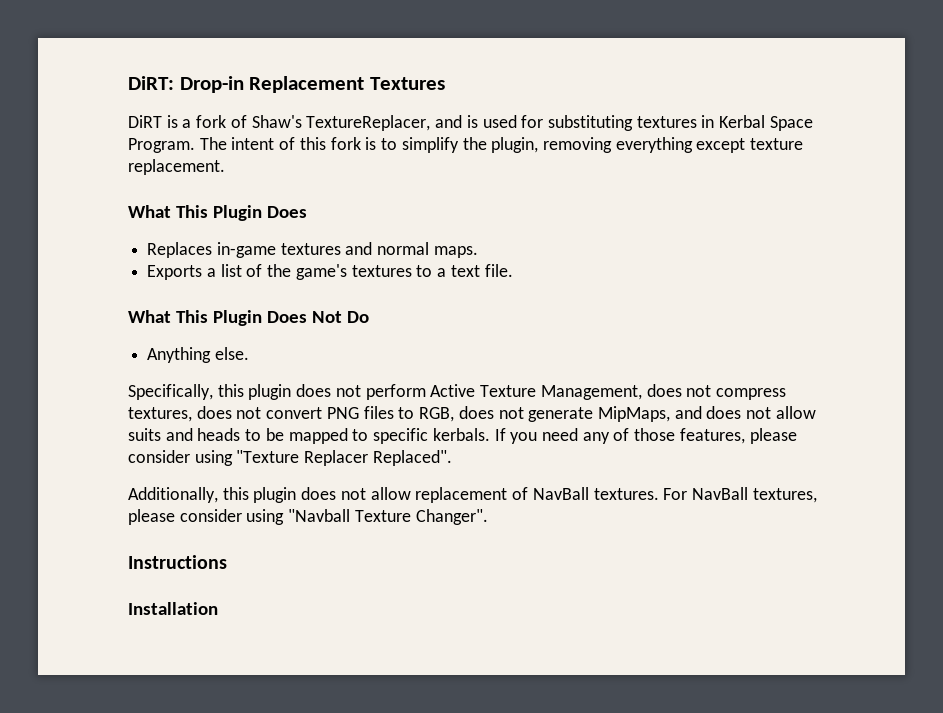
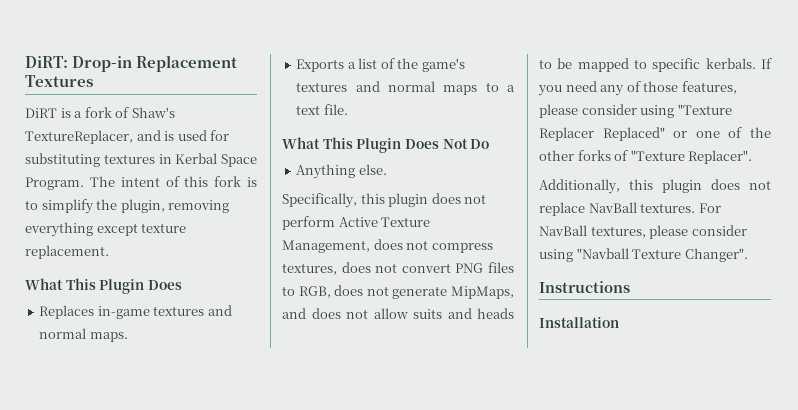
(412, 271) none -> [355,81,478,95] and normal maps
[372,450,452,466] Replaced". -> [602,127,771,141] [539,150,753,164] Replaced" or one of the other forks of "Texture Replacer".
[370,487,529,503] allow replacement of -> [539,202,585,216] replace

